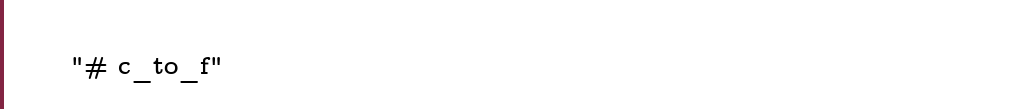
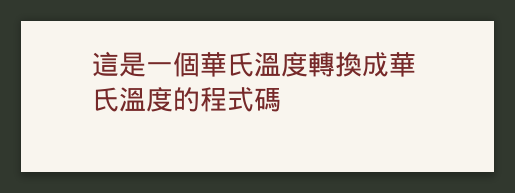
[70,57,223,83] "# c_to_f" -> [92,51,416,77] [92,87,281,112] 這是一個華氏溫度轉換成華氏溫度的程式碼

